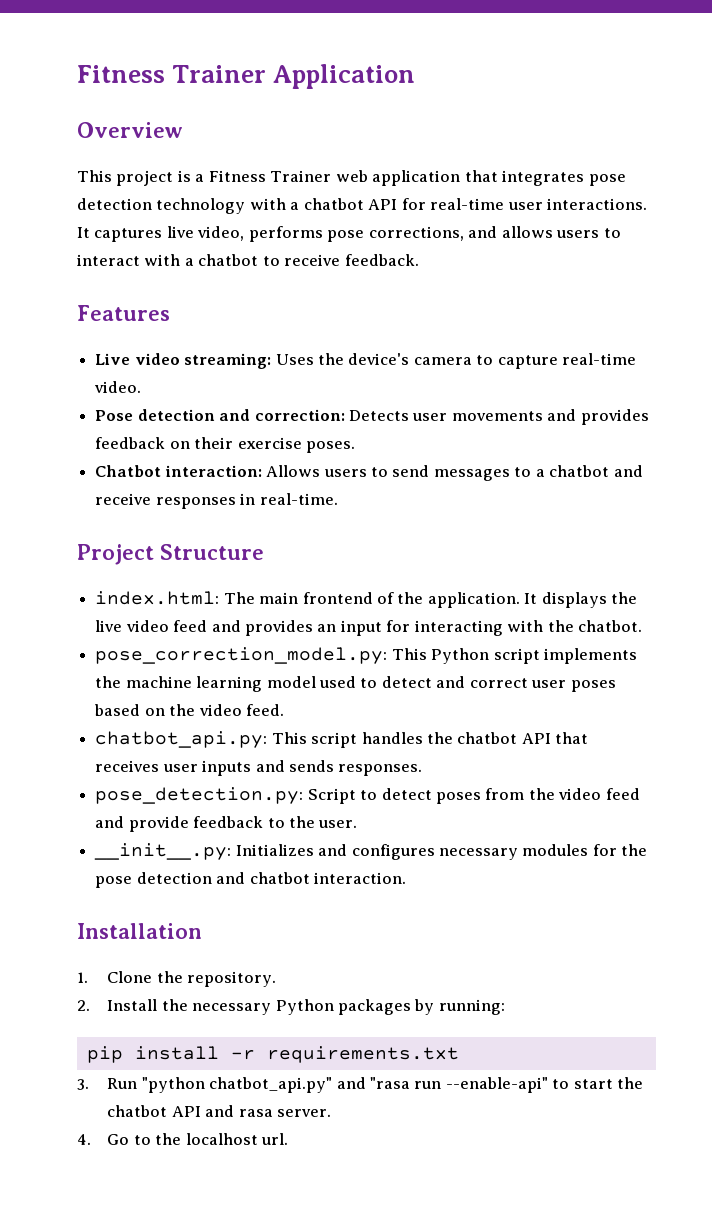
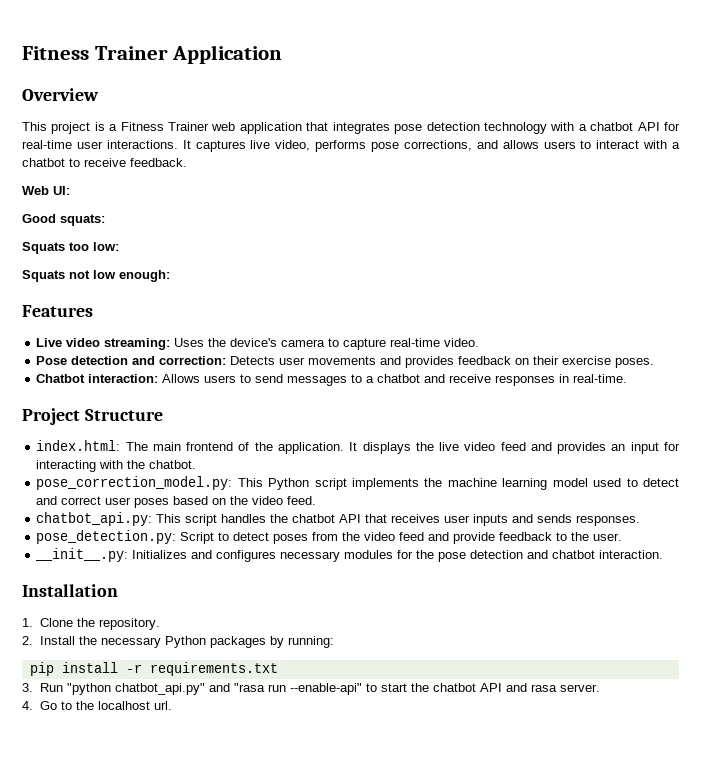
(419, 260) none -> [22,186,70,195] [22,214,105,226] [22,242,119,254] [22,270,170,282] // Web UI: // Good squats: // Squats too low: // Squats not low enough:

